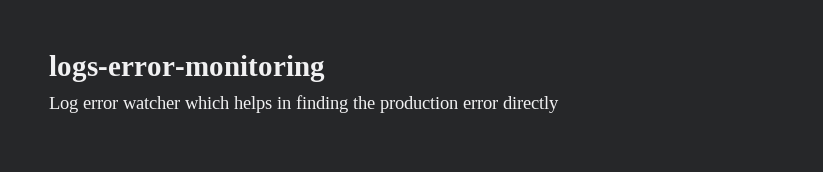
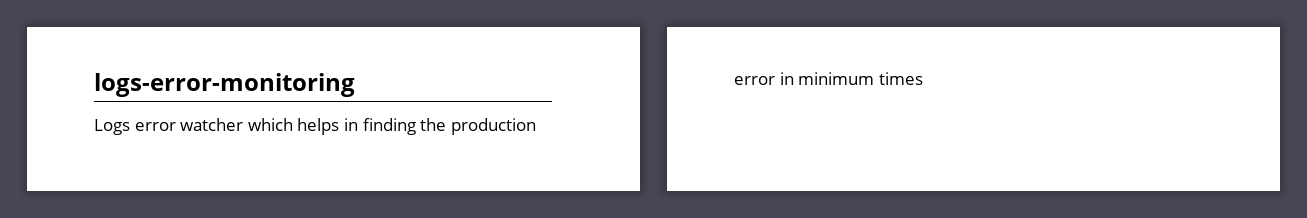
[49,97,78,113] Log -> [94,119,130,135] Logs
[503,96,559,113] directly -> [779,72,923,85] in minimum times

